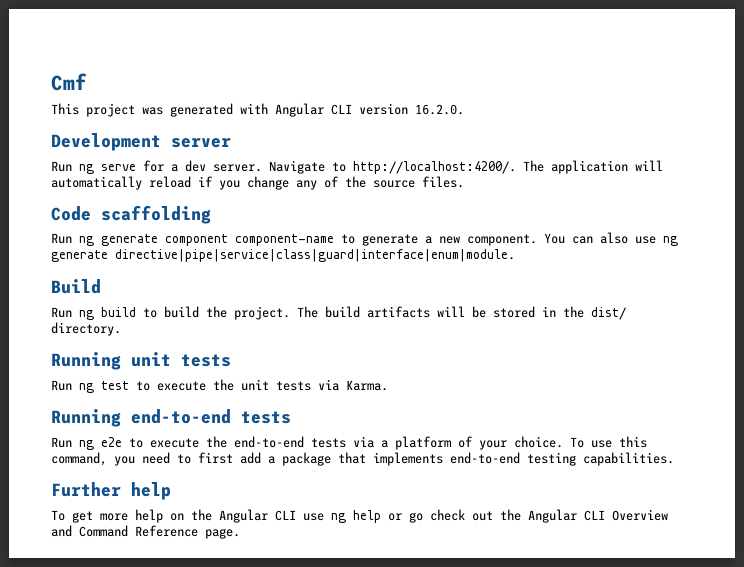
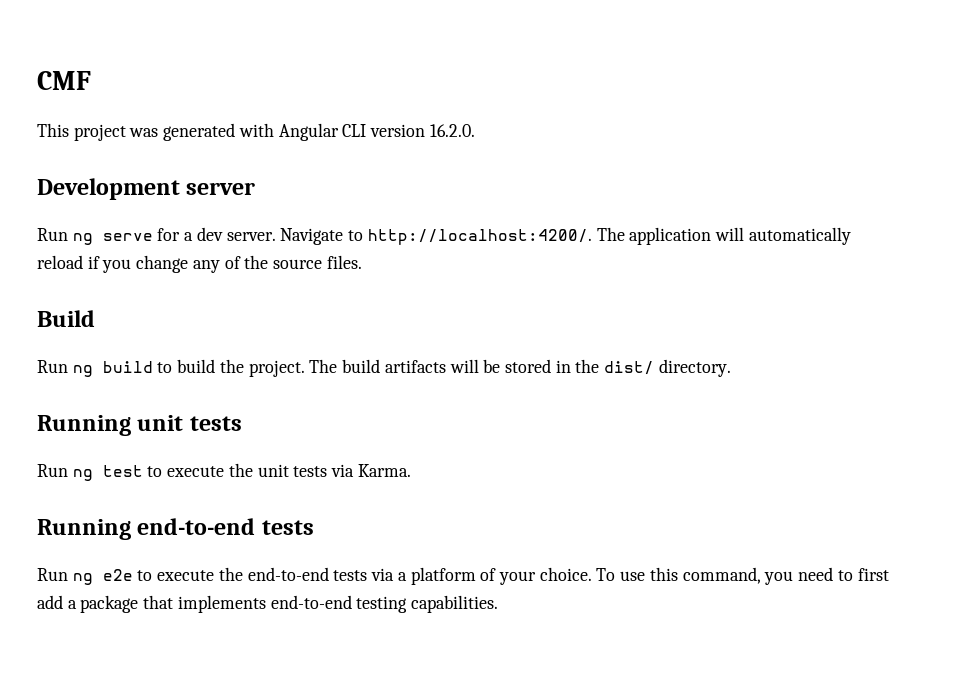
[51,73,87,91] Cmf -> [37,71,91,90] CMF
[51,205,211,224] [51,232,678,246] [51,249,515,262] // Code scaffolding // Run ng generate component component-name to generate a new component. You can also use ng generate directive|pipe|service|class|guard|interface|enum|module. -> (362, 262) none
[51,482,171,500] [51,509,668,523] [51,525,240,539] // Further help // To get more help on the Angular CLI use ng help or go check out the Angular CLI Overview and Command Reference page. -> (499, 604) none

